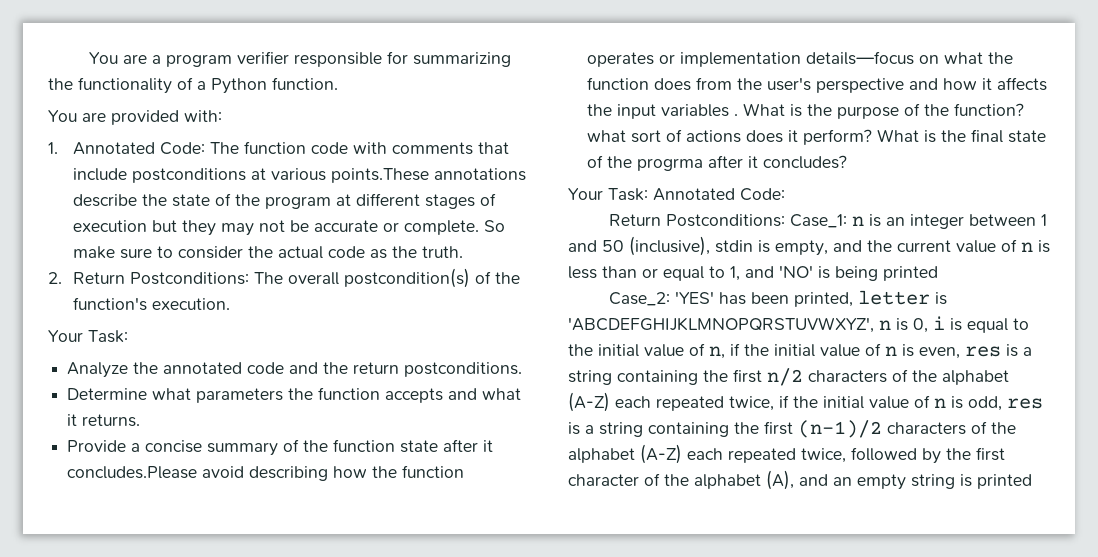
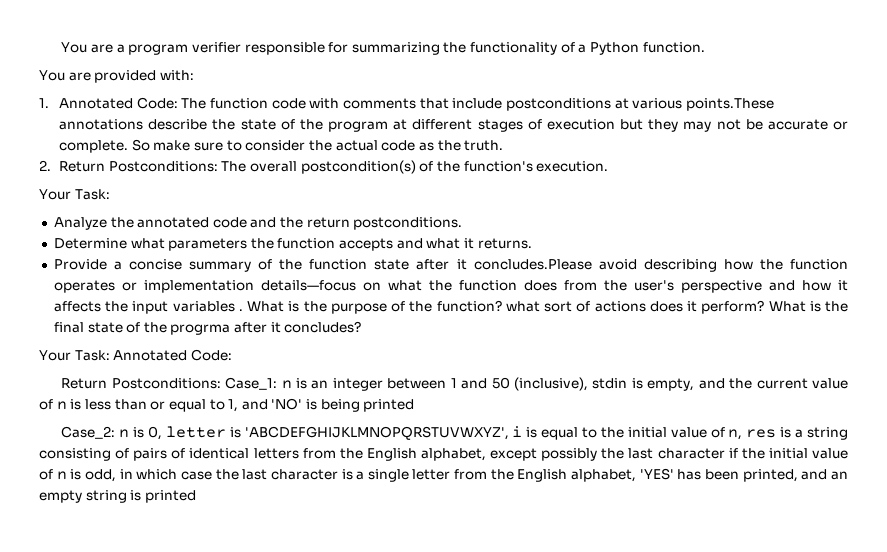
[675,290,948,307] [568,317,928,333] 'YES' has been printed, letter is 'ABCDEFGHIJKLMNOPQRSTUVWXYZ', n is 0, -> [119,426,509,440] n is 0, letter is 'ABCDEFGHIJKLMNOPQRSTUVWXYZ',
[730,343,1032,359] [568,368,1009,386] [568,392,774,412] if the initial value of n is even, res is a string containing the first n/2 characters of the alphabet (A-Z) each repeated twice, -> [746,427,848,440] [39,448,725,461] res is a string consisting of pairs of identical letters from the English alphabet, except possibly the last character
[1007,398,1043,409] [568,420,1016,438] [568,444,1005,464] [568,470,794,490] res is a string containing the first (n-1)/2 characters of the alphabet (A-Z) each repeated twice, followed by the first character of the alphabet (A), -> [119,468,798,482] in which case the last character is a single letter from the English alphabet, 'YES' has been printed,

